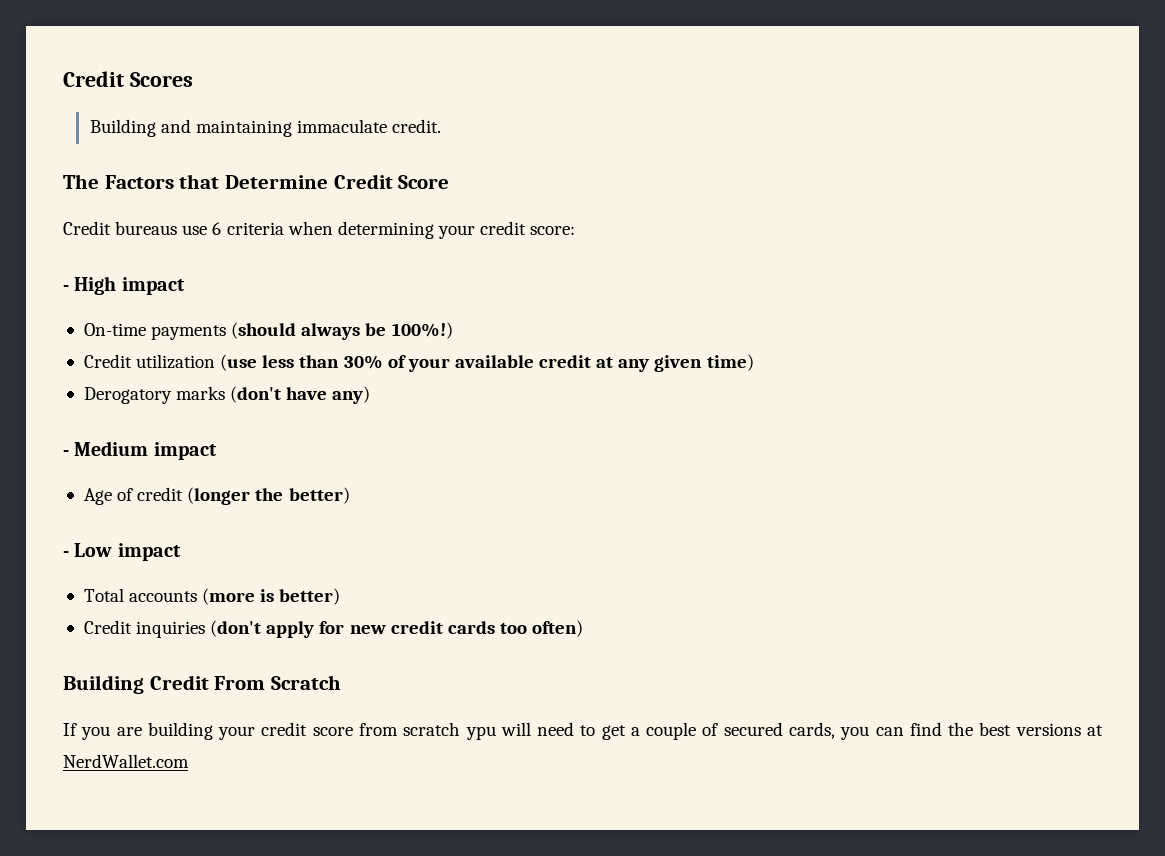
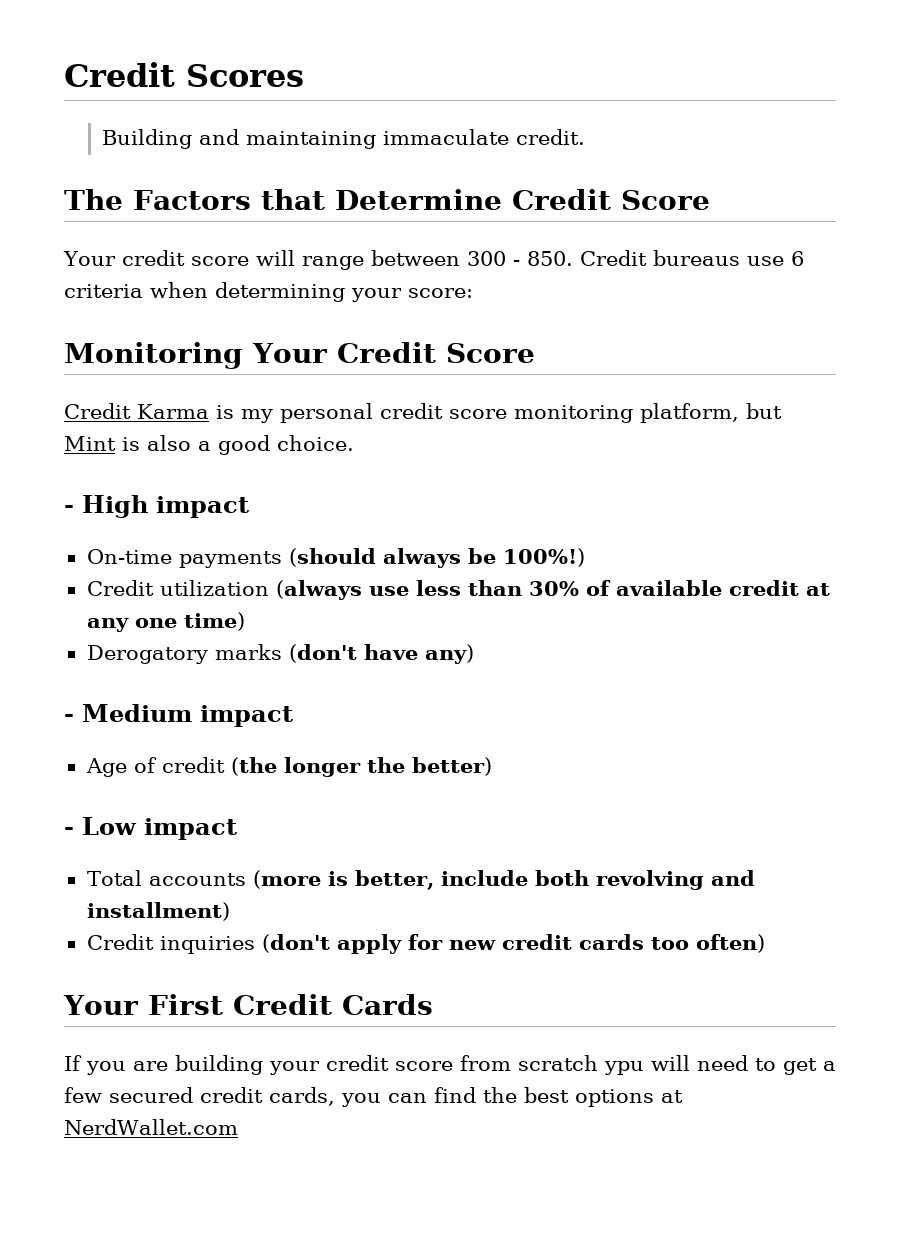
(450, 182) none -> [63,250,573,270] Your credit score will range between 300 - 850.
[480,221,576,235] credit score: -> [408,288,473,298] [64,342,535,369] [64,403,782,423] [64,435,354,455] score: // Monitoring Your Credit Score // Credit Karma is my personal credit score monitoring platform, but Mint is also a good choice.
[220,354,258,371] (use -> [275,580,409,600] (always use
[407,358,450,372] your -> (611, 588) none
[654,355,703,372] given -> [134,618,177,628] one
[187,487,251,505] (longer -> [230,757,361,777] (the longer
[279,588,341,605] better) -> [354,870,755,890] [86,902,230,921] better, include both revolving and installment)
[63,675,342,694] Building Credit From Scratch -> [63,994,433,1015] Your First Credit Cards
[646,722,783,740] couple of secured -> [64,1087,263,1103] few secured credit
[1015,723,1081,736] versions -> [575,1089,654,1107] options

